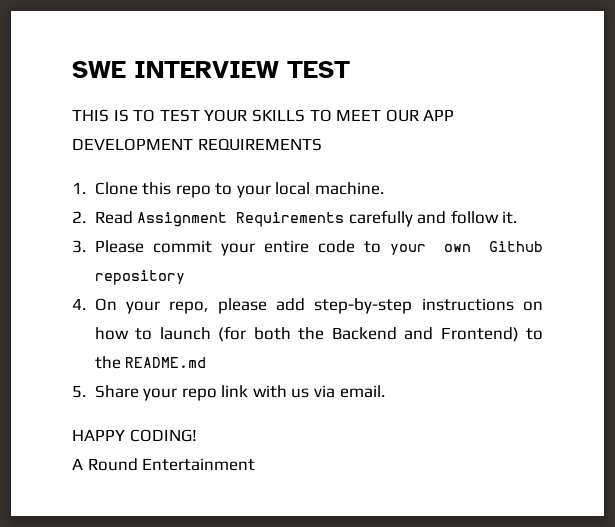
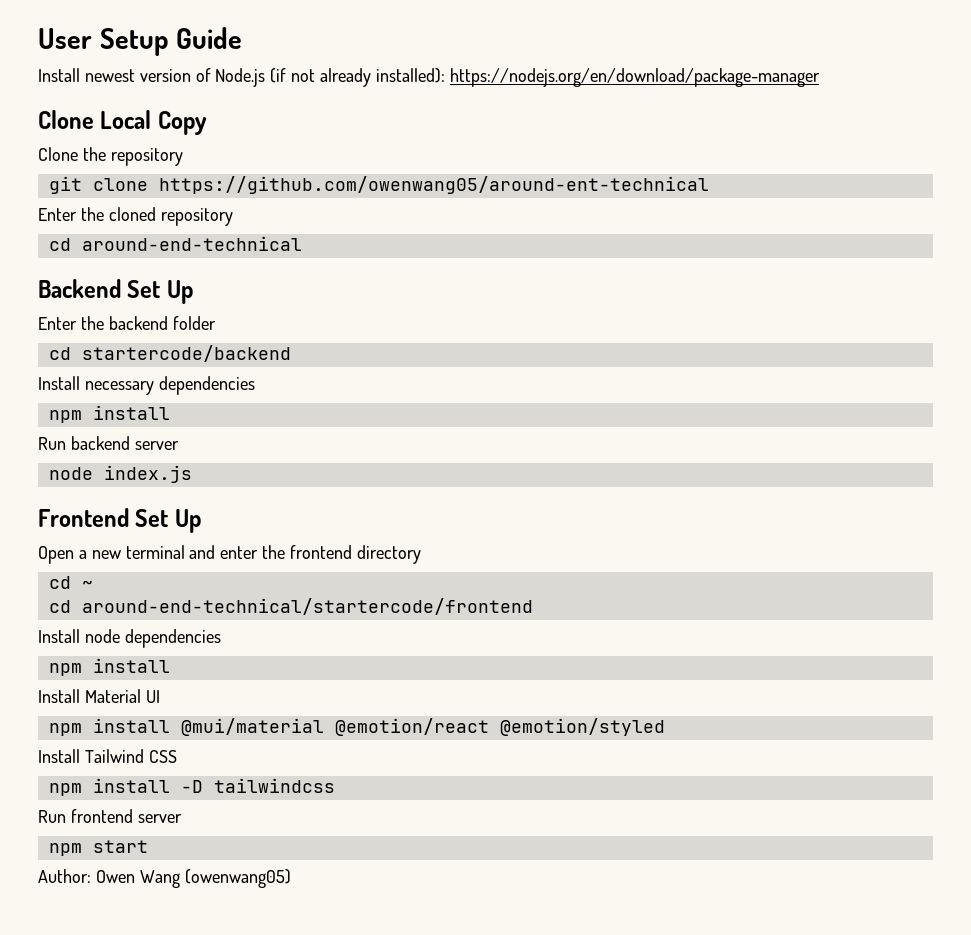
[72,61,350,78] [72,109,455,122] [72,138,322,151] [72,182,385,198] [72,210,518,227] [72,240,543,256] [94,270,185,285] [72,298,543,314] [94,326,543,342] [94,356,207,369] [72,385,385,401] [72,429,197,442] [72,458,256,471] SWE INTERVIEW TEST // THIS IS TO TEST YOUR SKILLS TO MEET OUR APP DEVELOPMENT REQUIREMENTS // 1. Clone this repo to your local machine. // 2. Read Assignment Requirements carefully and follow it. // 3. Please commit your entire code to your own Github repository // 4. On your repo, please add step-by-step instructions on how to launch (for both the Backend and Frontend) to the README.md // 5. Share your repo link with us via email. // HAPPY CODING! // A Round Entertainment -> [38,27,243,56] [38,68,820,87] [38,110,207,135] [38,147,183,166] [48,176,709,194] [38,207,233,226] [48,236,302,251] [38,279,193,304] [38,316,216,330] [48,345,291,362] [38,376,255,395] [48,405,170,423] [38,436,179,450] [48,465,192,483] [38,508,201,533] [38,545,421,564] [48,576,93,589] [48,598,533,615] [38,629,221,648] [48,658,170,676] [38,689,160,703] [48,718,665,736] [38,749,177,763] [48,778,335,796] [38,809,182,823] [48,840,148,856] [38,869,291,888] User Setup Guide // Install newest version of Node.js (if not already installed): https://nodejs.org/en/download/package-manager // Clone Local Copy // Clone the repository // git clone https://github.com/owenwang05/around-ent-technical // Enter the cloned repository // cd around-end-technical // Backend Set Up // Enter the backend folder // cd startercode/backend // Install necessary dependencies // npm install // Run backend server // node index.js // Frontend Set Up // Open a new terminal and enter the frontend directory // cd ~ // cd around-end-technical/startercode/frontend // Install node dependencies // npm install // Install Material UI // npm install @mui/material @emotion/react @emotion/styled // Install Tailwind CSS // npm install -D tailwindcss // Run frontend server // npm start // Author: Owen Wang (owenwang05)

